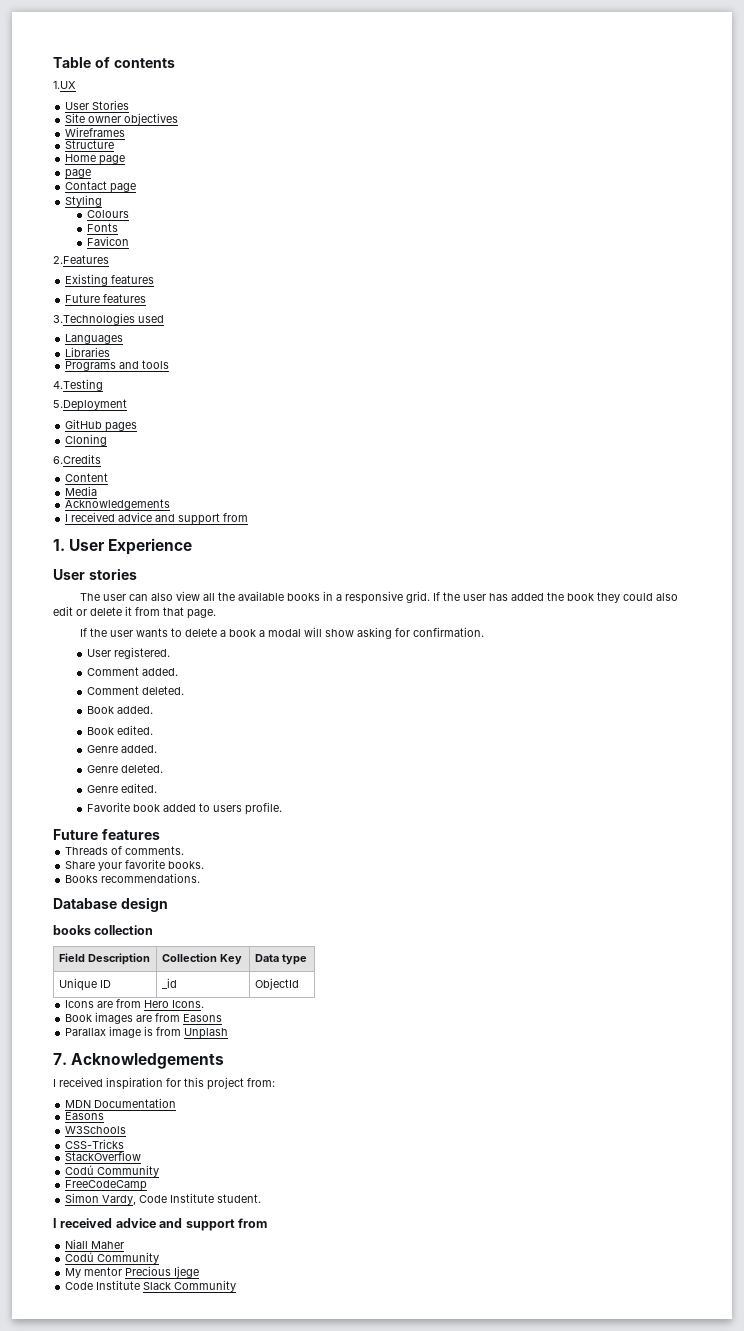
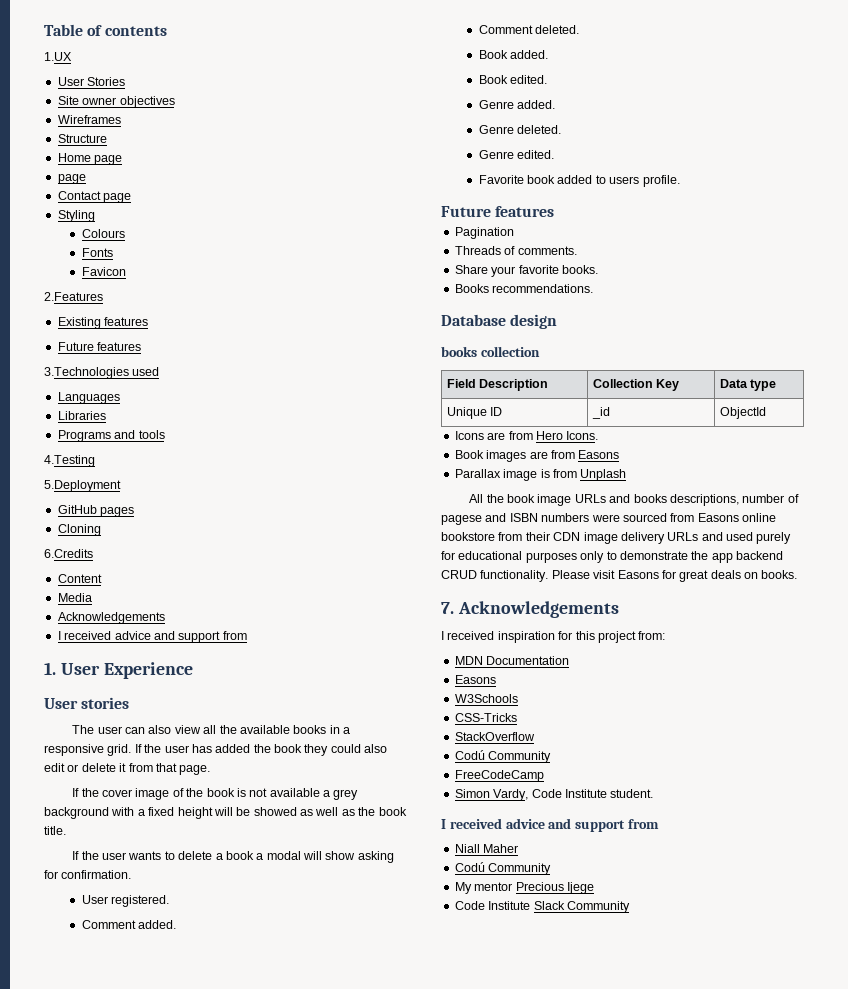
(216, 614) none -> [72,788,359,800] [44,807,407,819] [44,826,66,835] // If the cover image of the book is not available a grey background with a fixed height will be showed as well as the book title.
(160, 834) none -> [454,227,514,239] // Pagination
(229, 1033) none -> [469,494,799,506] [441,513,776,525] [441,532,792,544] [441,551,783,563] [441,570,798,582] // All the book image URLs and books descriptions, number of pagese and ISBN numbers were sourced from Easons online bookstore from their CDN image delivery URLs and used purely for educational purposes only to demonstrate the app backend CRUD functionality. Please visit Easons for great deals on books.

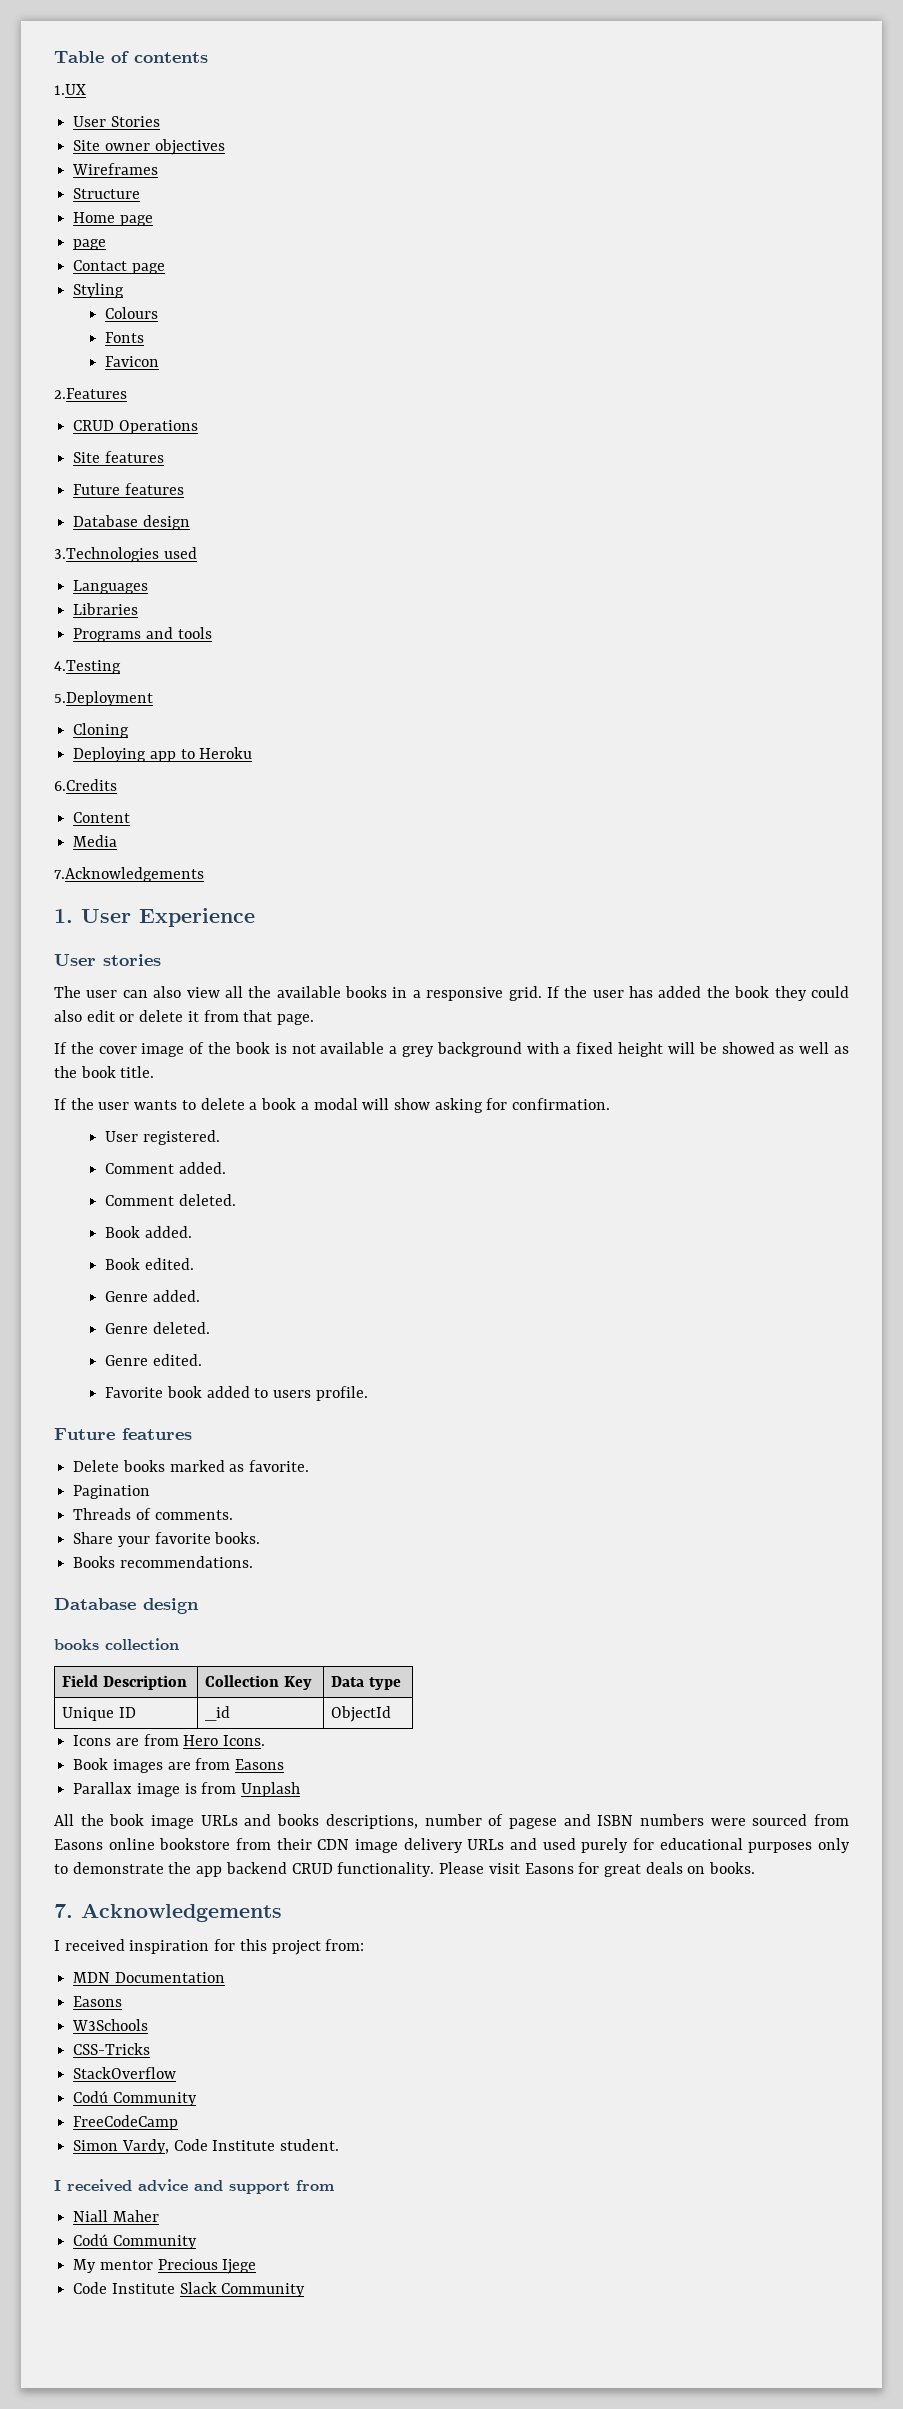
[57,317,101,329] Existing -> [73,420,198,434] [73,452,101,463] CRUD Operations // Site
(142, 346) none -> [73,515,190,530] // Database design
[57,505,135,517] [57,524,101,536] [44,549,93,558] [57,574,102,583] [57,593,92,602] [57,612,165,624] [57,631,247,643] GitHub pages // Cloning // 6.Credits // Content // Media // Acknowledgements // I received advice and support from -> [73,723,130,738] [73,747,253,762] [54,779,117,791] [73,812,131,823] [73,835,118,847] [54,867,204,882] Cloning // Deploying app to Heroku // 6.Credits // Content // Media // 7.Acknowledgements
(555, 211) none -> [73,1460,310,1472] // Delete books marked as favorite.

